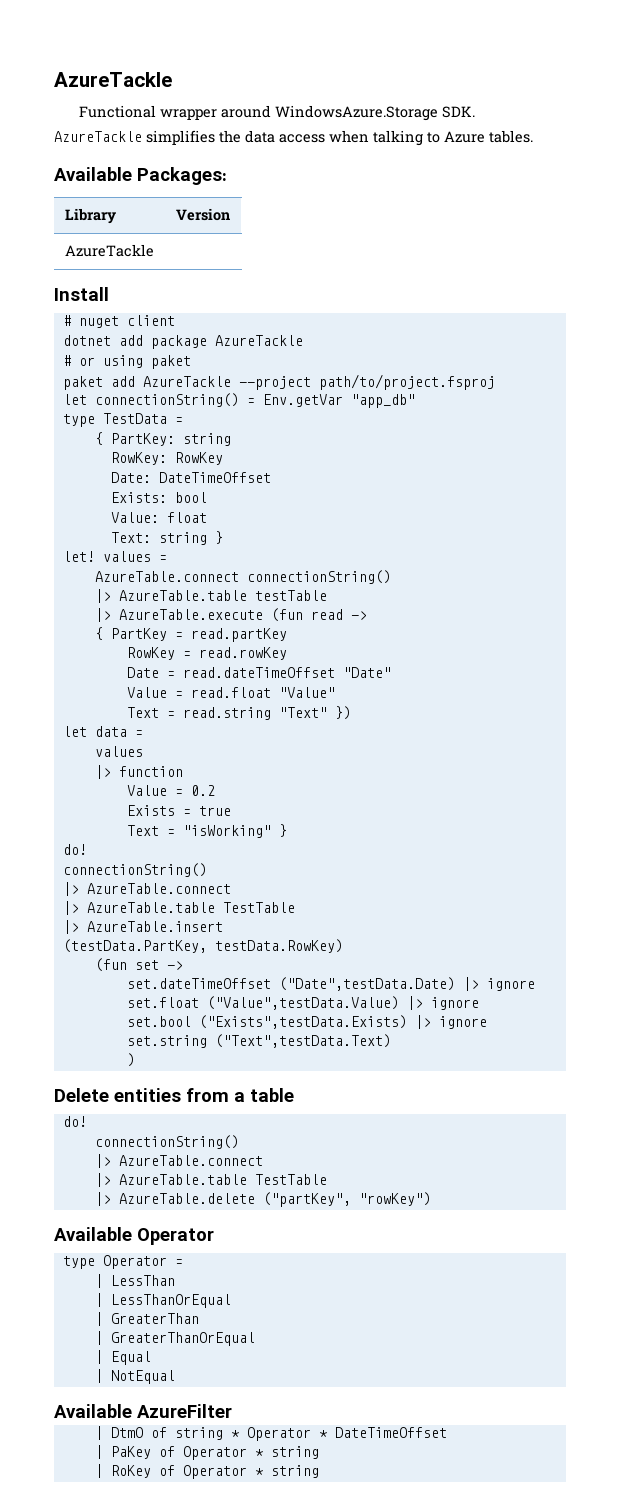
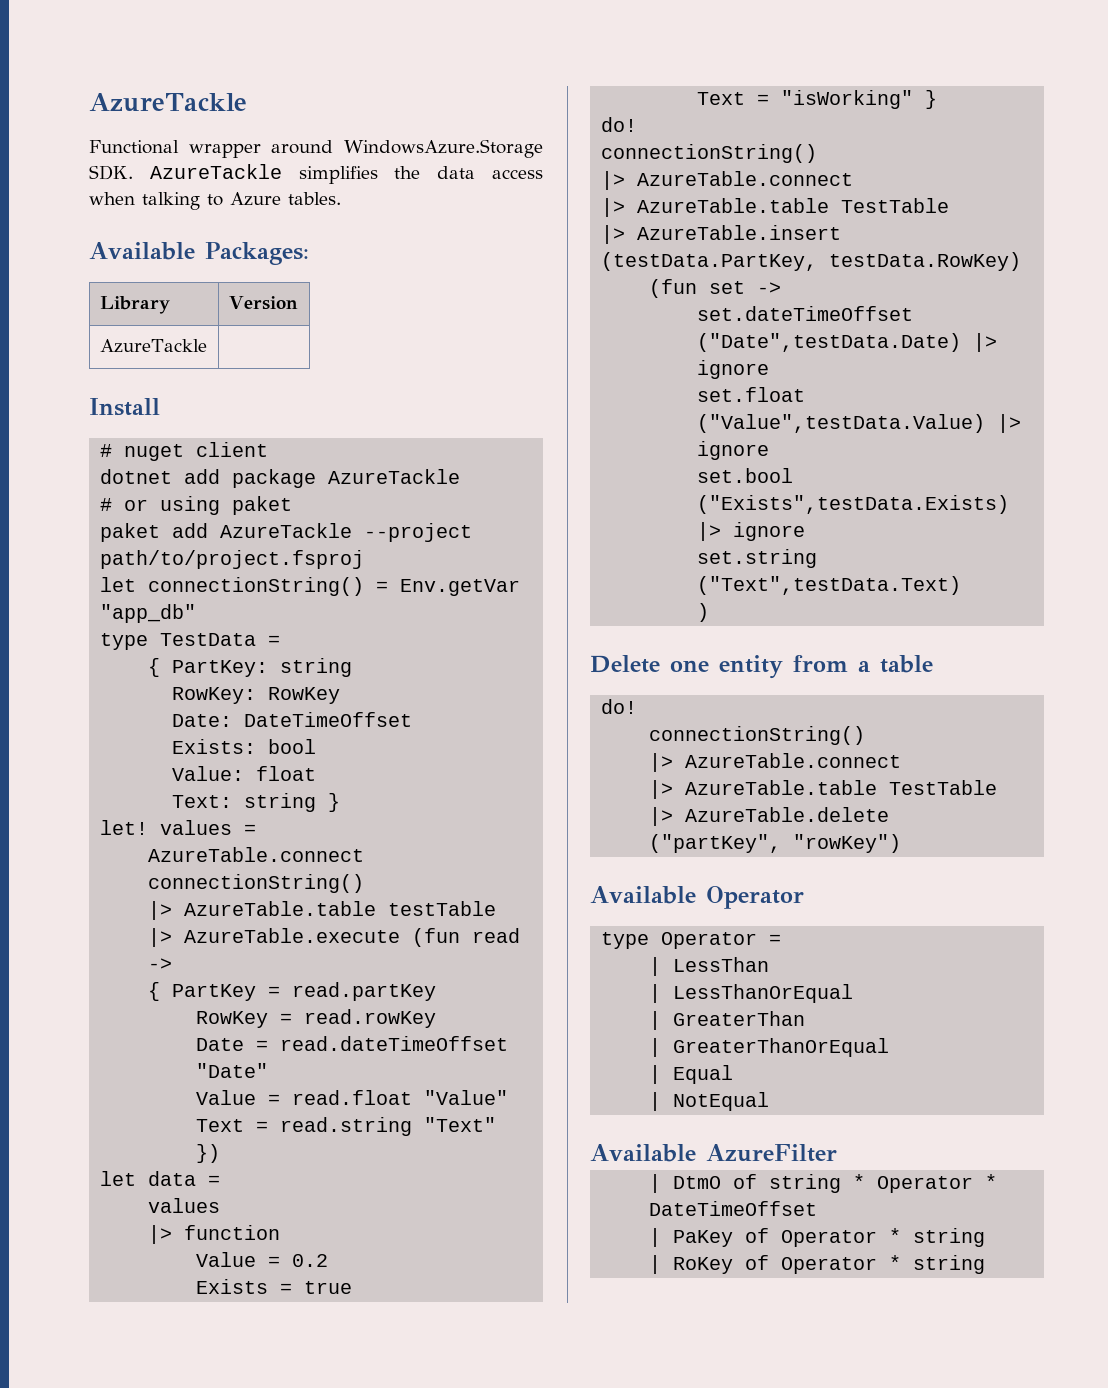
[114,1088,181,1102] entities -> [670,655,783,679] one entity

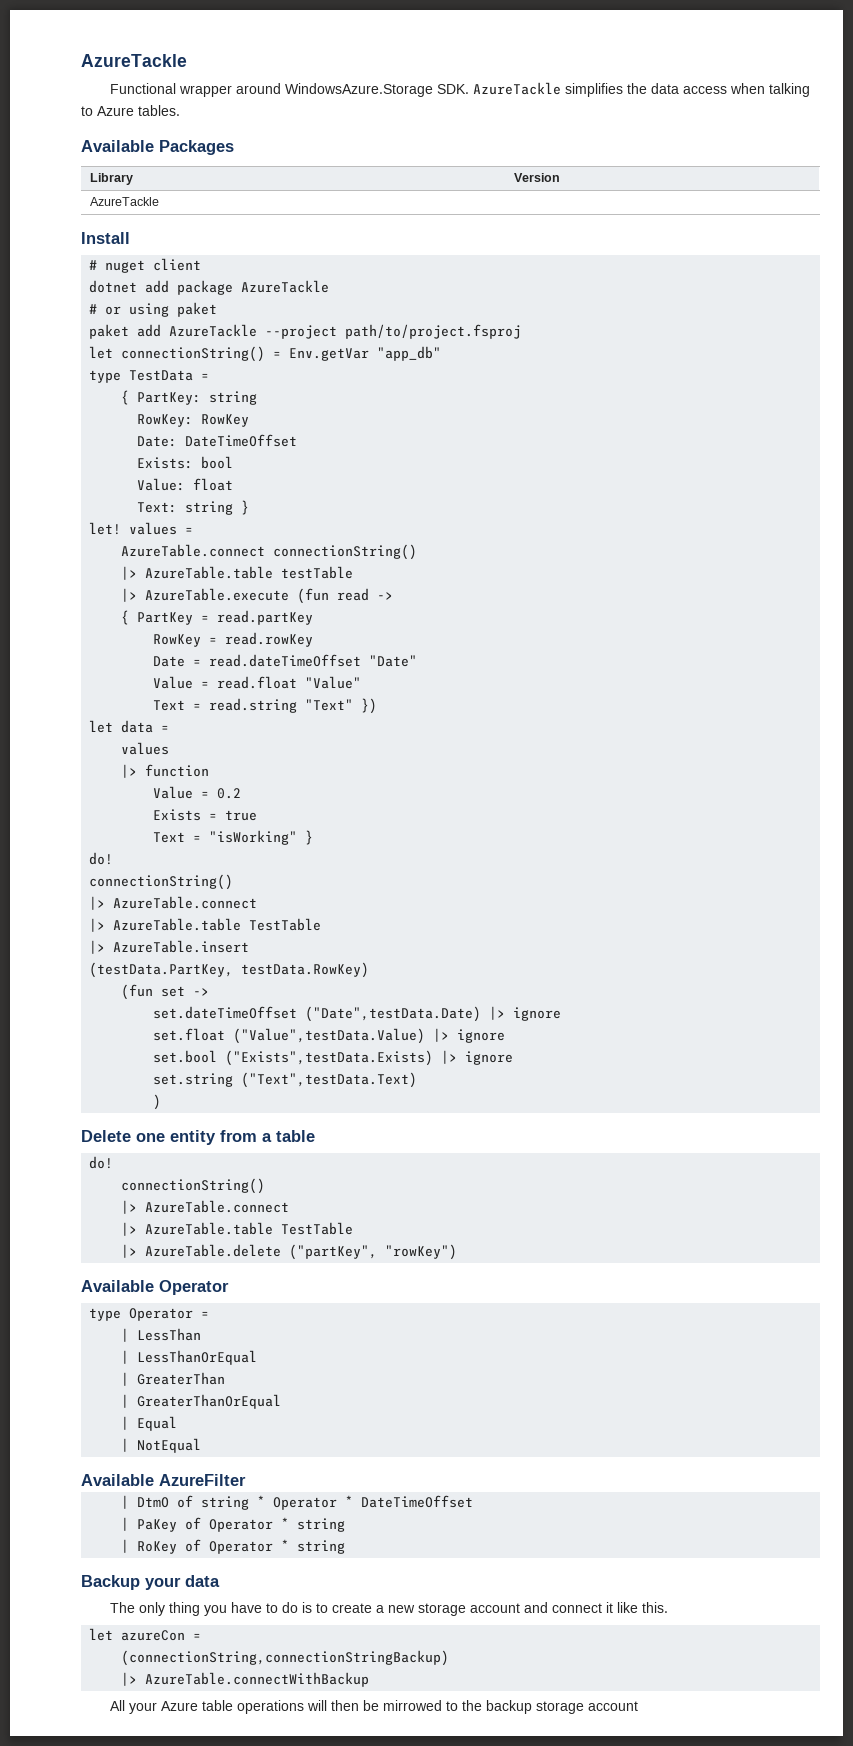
[204,242,309,265] Packages: -> [159,140,234,155] Packages
(986, 1264) none -> [81,1575,220,1590] [109,1602,668,1616] [89,1628,202,1641] [121,1650,450,1666] [121,1672,370,1687] [109,1700,638,1714] // Backup your data // The only thing you have to do is to create a new storage account and connect it like this. // let azureCon = // (connectionString,connectionStringBackup) // |> AzureTable.connectWithBackup // All your Azure table operations will then be mirrowed to the backup storage account

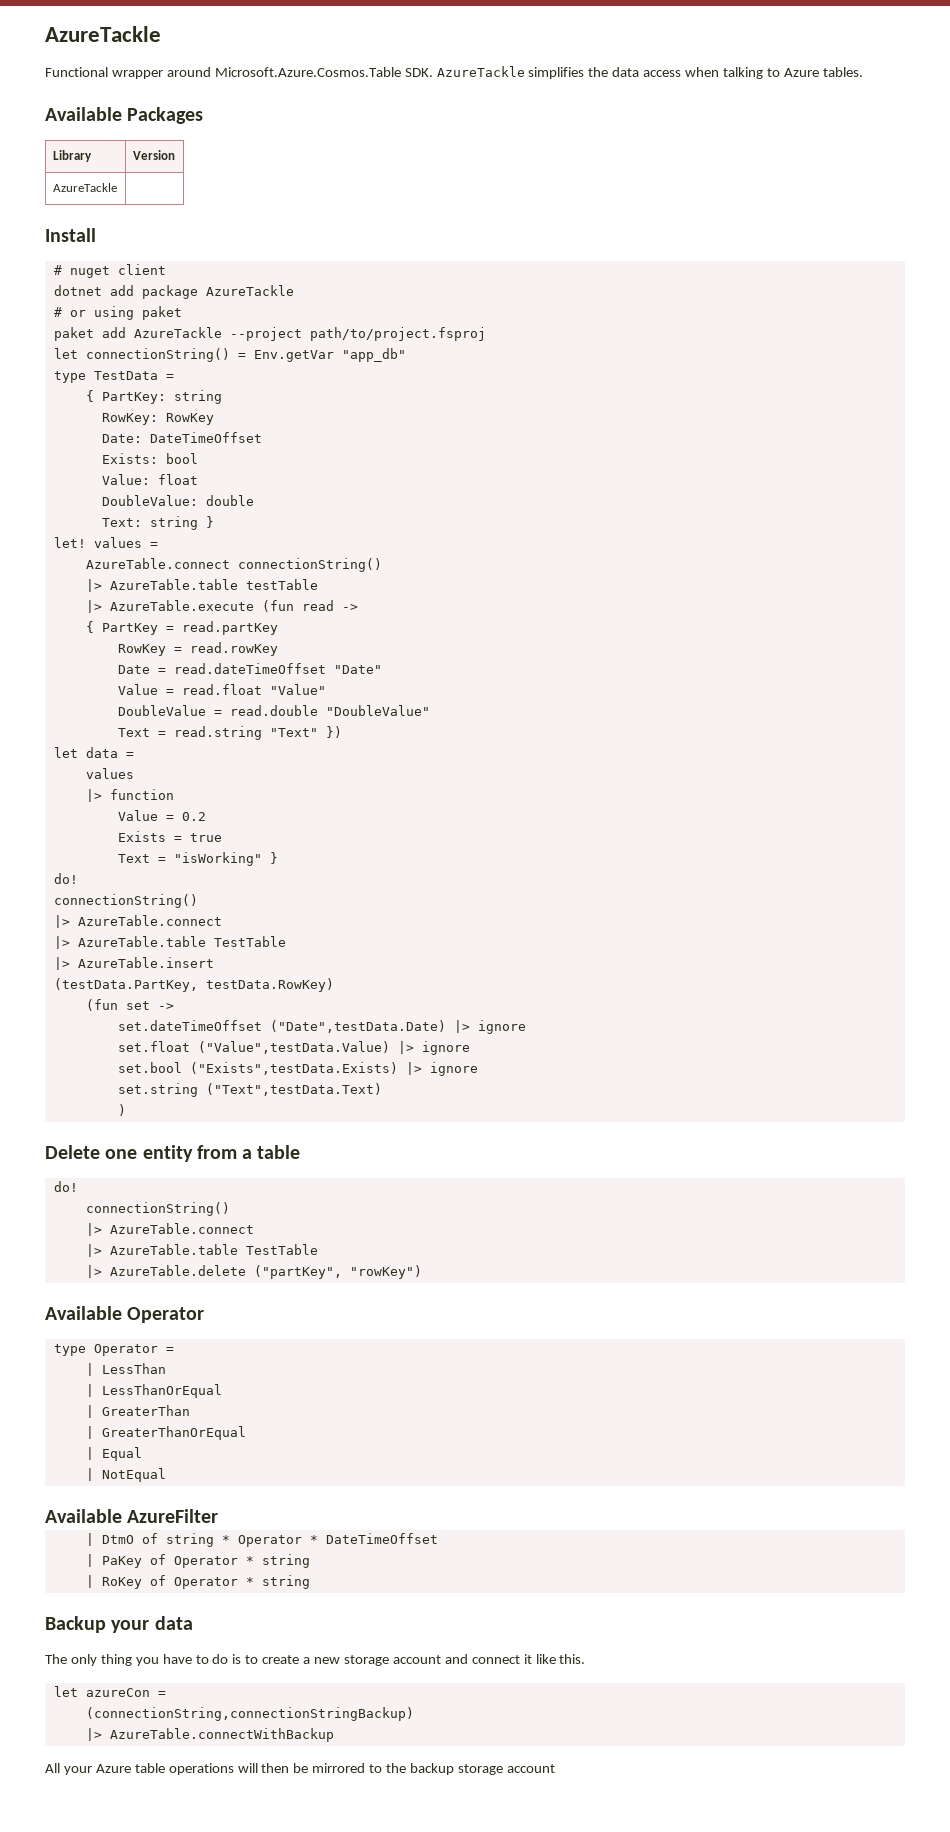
[284,83,433,97] WindowsAzure.Storage -> [214,67,401,77] Microsoft.Azure.Cosmos.Table
(234, 484) none -> [101,495,254,506] // DoubleValue: double
(362, 682) none -> [117,705,430,716] // DoubleValue = read.double "DoubleValue"
[382,1700,442,1711] mirrowed -> [312,1763,366,1773] mirrored

